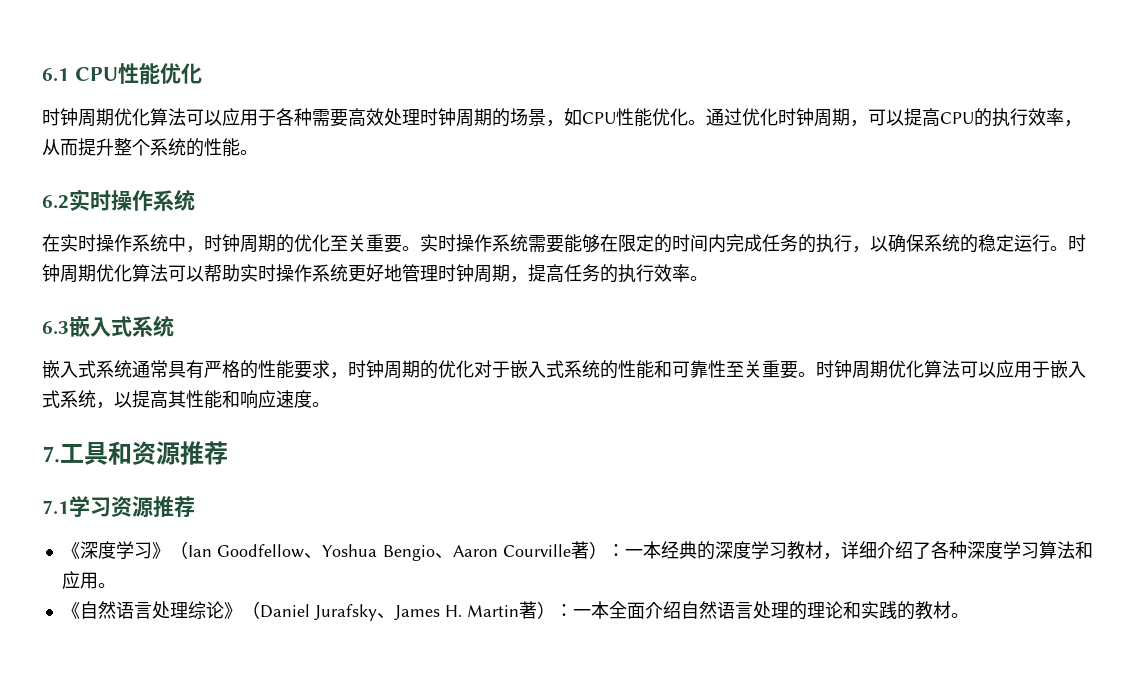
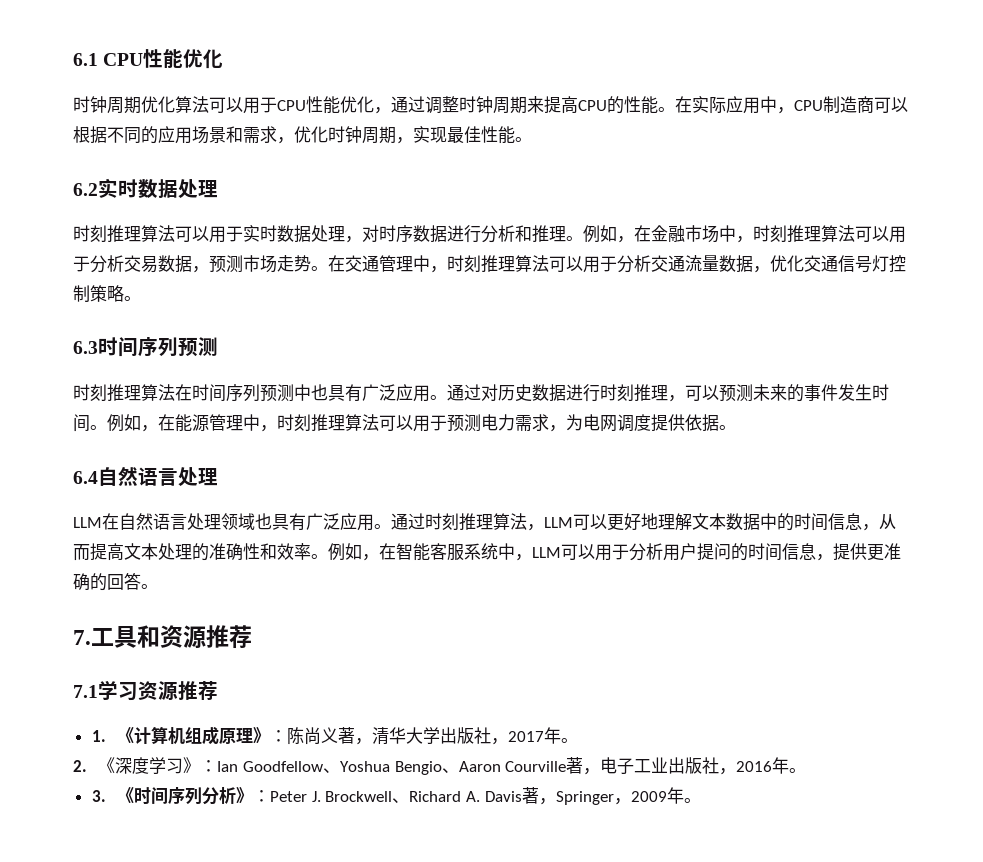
[222,108,1082,127] [42,138,258,157] [42,189,195,211] [42,234,1086,253] [42,264,708,283] [42,315,174,337] [42,360,1086,379] [42,390,312,409] 应用于各种需要高效处理时钟周期的场景，如CPU性能优化。通过优化时钟周期，可以提高CPU的执行效率，从而提升整个系统的性能。 // 6.2实时操作系统 // 在实时操作系统中，时钟周期的优化至关重要。实时操作系统需要能够在限定的时间内完成任务的执行，以确保系统的稳定运行。时钟周期优化算法可以帮助实时操作系统更好地管理时钟周期，提高任务的执行效率。 // 6.3嵌入式系统 // 嵌入式系统通常具有严格的性能要求，时钟周期的优化对于嵌入式系统的性能和可靠性至关重要。时钟周期优化算法可以应用于嵌入式系统，以提高其性能和响应速度 -> [243,96,908,114] [73,126,532,144] [73,178,218,198] [73,225,906,243] [73,255,906,273] [73,285,141,302] [73,337,218,357] [73,384,889,402] [73,414,736,432] [73,466,218,486] [73,513,896,531] [73,543,901,561] [73,572,141,591] 用于CPU性能优化，通过调整时钟周期来提高CPU的性能。在实际应用中，CPU制造商可以根据不同的应用场景和需求，优化时钟周期，实现最佳性能。 // 6.2实时数据处理 // 时刻推理算法可以用于实时数据处理，对时序数据进行分析和推理。例如，在金融市场中，时刻推理算法可以用于分析交易数据，预测市场走势。在交通管理中，时刻推理算法可以用于分析交通流量数据，优化交通信号灯控制策略。 // 6.3时间序列预测 // 时刻推理算法在时间序列预测中也具有广泛应用。通过对历史数据进行时刻推理，可以预测未来的事件发生时间。例如，在能源管理中，时刻推理算法可以用于预测电力需求，为电网调度提供依据。 // 6.4自然语言处理 // LLM在自然语言处理领域也具有广泛应用。通过时刻推理算法，LLM可以更好地理解文本数据中的时间信息，从而提高文本处理的准确性和效率。例如，在智能客服系统中，LLM可以用于分析用户提问的时间信息，提供更准确的回答
(195, 507) none -> [91,726,579,745] [73,760,87,772] 1.《计算机组成原理》：陈尚义著，清华大学出版社，2017年。 // 2.
[169,541,188,559] （ -> [200,760,218,772] ：
[589,541,1093,560] [61,571,116,589] [61,601,951,621] ）：一本经典的深度学习教材，详细介绍了各种深度学习算法和应用。 // 《自然语言处理综论》（Daniel Jurafsky、James H. Martin著）：一本全面介绍自然语言处理的理论和实践的教材 -> [583,757,807,775] [91,786,684,805] ，电子工业出版社，2016年。 // 3.《时间序列分析》：Peter J. Brockwell、Richard A. Davis著，Springer，2009年

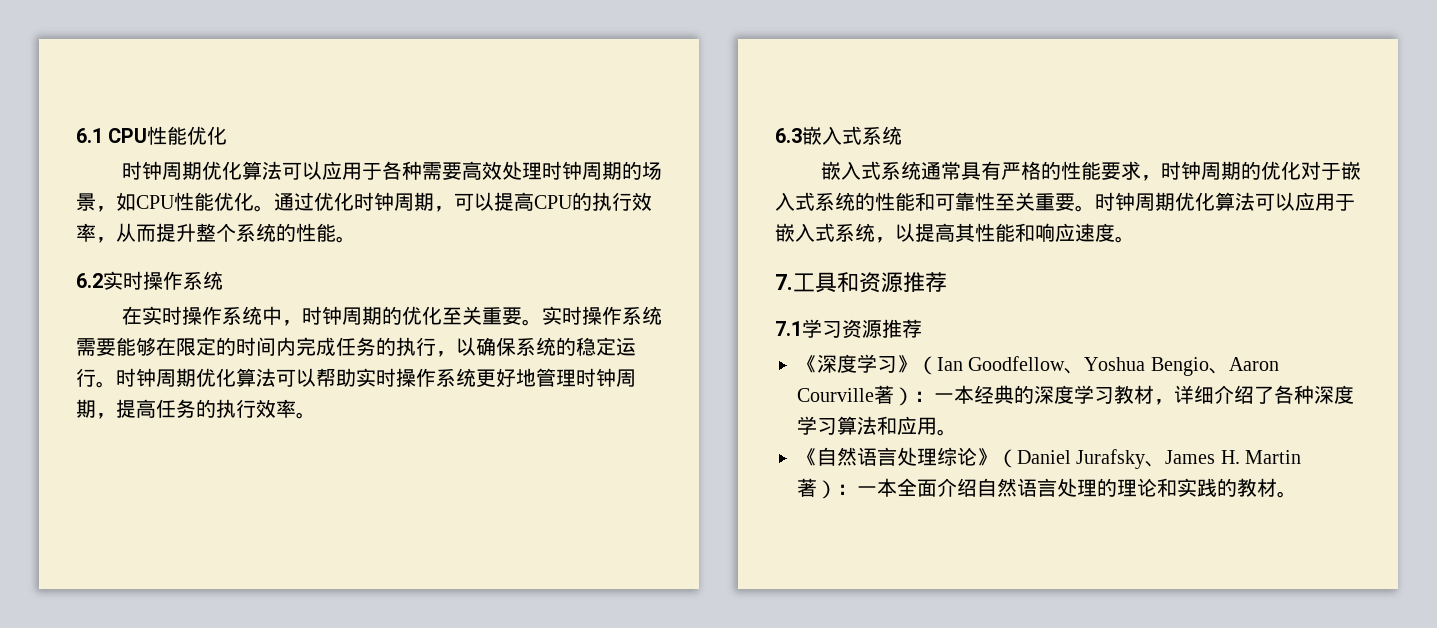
[243,96,908,114] [73,126,532,144] [73,178,218,198] [73,225,906,243] [73,255,906,273] [73,285,141,302] [73,337,218,357] [73,384,889,402] [73,414,736,432] [73,466,218,486] [73,513,896,531] [73,543,901,561] [73,572,141,591] 用于CPU性能优化，通过调整时钟周期来提高CPU的性能。在实际应用中，CPU制造商可以根据不同的应用场景和需求，优化时钟周期，实现最佳性能。 // 6.2实时数据处理 // 时刻推理算法可以用于实时数据处理，对时序数据进行分析和推理。例如，在金融市场中，时刻推理算法可以用于分析交易数据，预测市场走势。在交通管理中，时刻推理算法可以用于分析交通流量数据，优化交通信号灯控制策略。 // 6.3时间序列预测 // 时刻推理算法在时间序列预测中也具有广泛应用。通过对历史数据进行时刻推理，可以预测未来的事件发生时间。例如，在能源管理中，时刻推理算法可以用于预测电力需求，为电网调度提供依据。 // 6.4自然语言处理 // LLM在自然语言处理领域也具有广泛应用。通过时刻推理算法，LLM可以更好地理解文本数据中的时间信息，从而提高文本处理的准确性和效率。例如，在智能客服系统中，LLM可以用于分析用户提问的时间信息，提供更准确的回答 -> [321,161,662,180] [76,192,652,212] [76,223,356,243] [76,271,223,290] [121,306,662,326] [76,337,636,357] [76,368,636,388] [76,399,316,419] [775,126,902,145] [820,161,1361,181] [775,192,1355,212] [775,223,1115,243] 应用于各种需要高效处理时钟周期的场景，如CPU性能优化。通过优化时钟周期，可以提高CPU的执行效率，从而提升整个系统的性能。 // 6.2实时操作系统 // 在实时操作系统中，时钟周期的优化至关重要。实时操作系统需要能够在限定的时间内完成任务的执行，以确保系统的稳定运行。时钟周期优化算法可以帮助实时操作系统更好地管理时钟周期，提高任务的执行效率。 // 6.3嵌入式系统 // 嵌入式系统通常具有严格的性能要求，时钟周期的优化对于嵌入式系统的性能和可靠性至关重要。时钟周期优化算法可以应用于嵌入式系统，以提高其性能和响应速度
[91,726,579,745] [73,760,87,772] 1.《计算机组成原理》：陈尚义著，清华大学出版社，2017年。 // 2. -> (922, 328) none
[200,760,218,772] ： -> [917,356,937,375] （
[583,757,807,775] [91,786,684,805] ，电子工业出版社，2016年。 // 3.《时间序列分析》：Peter J. Brockwell、Richard A. Davis著，Springer，2009年 -> [894,385,1354,406] [797,416,957,436] [797,447,1302,469] [797,478,1277,499] ）：一本经典的深度学习教材，详细介绍了各种深度学习算法和应用。 // 《自然语言处理综论》（Daniel Jurafsky、James H. Martin著）：一本全面介绍自然语言处理的理论和实践的教材

